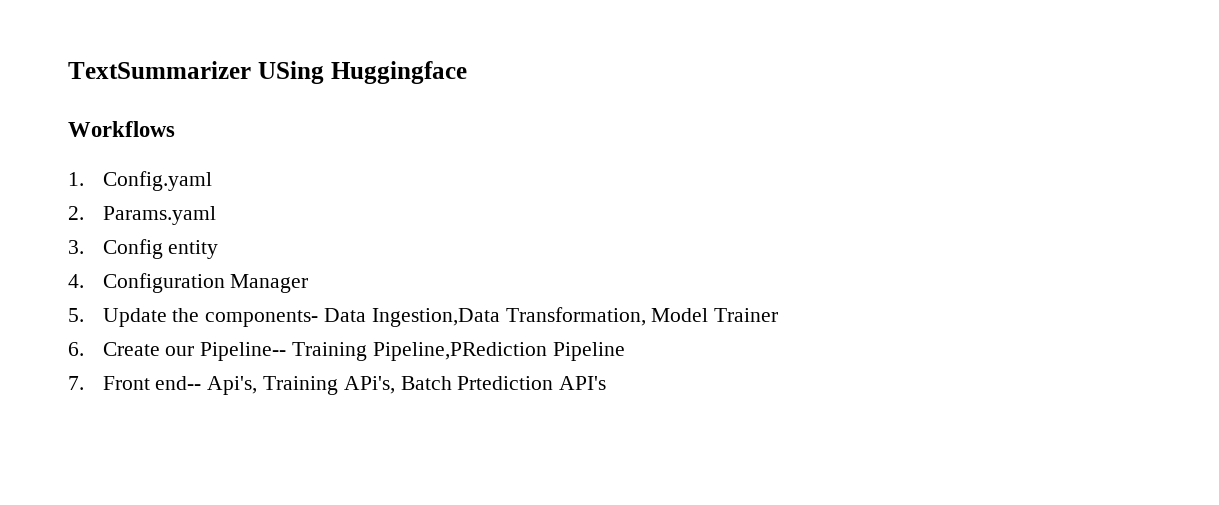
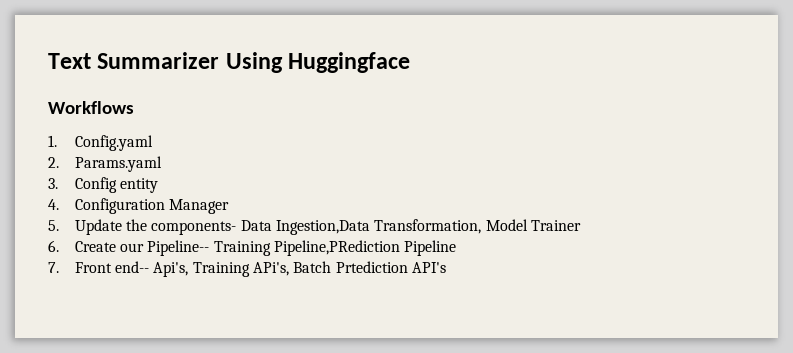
[68,61,324,84] TextSummarizer USing -> [48,52,283,73] Text Summarizer Using

